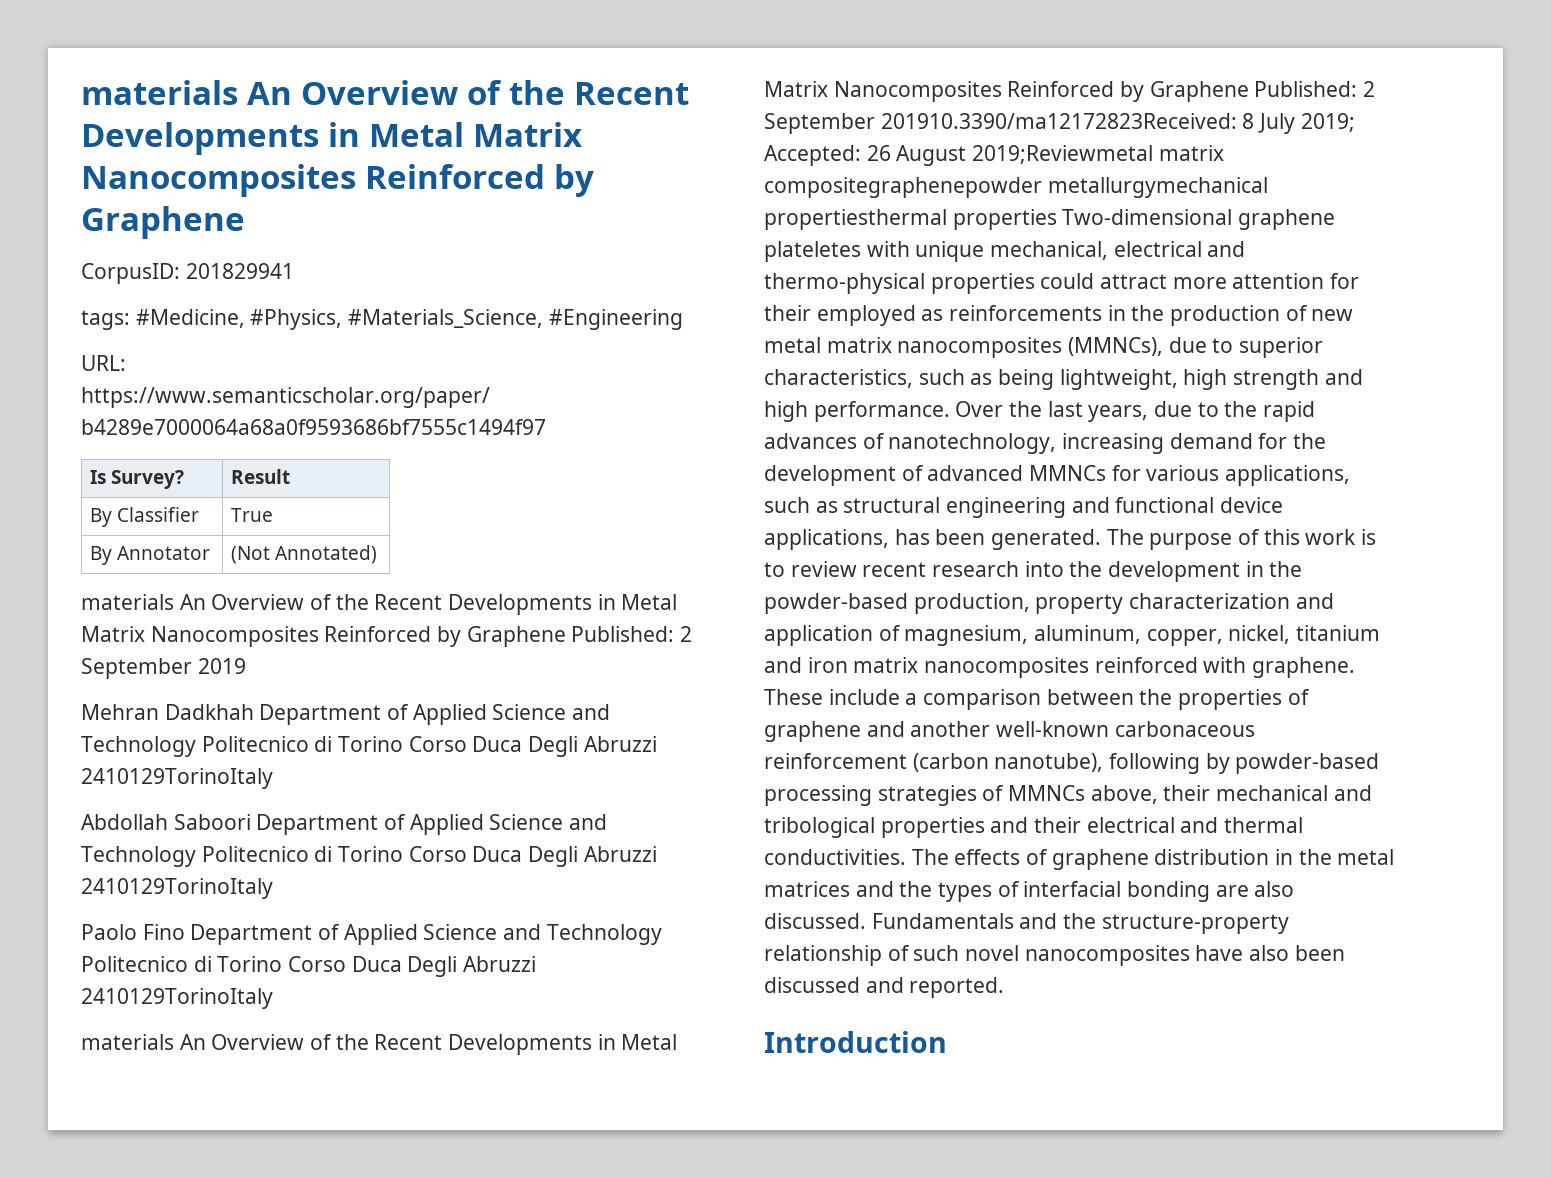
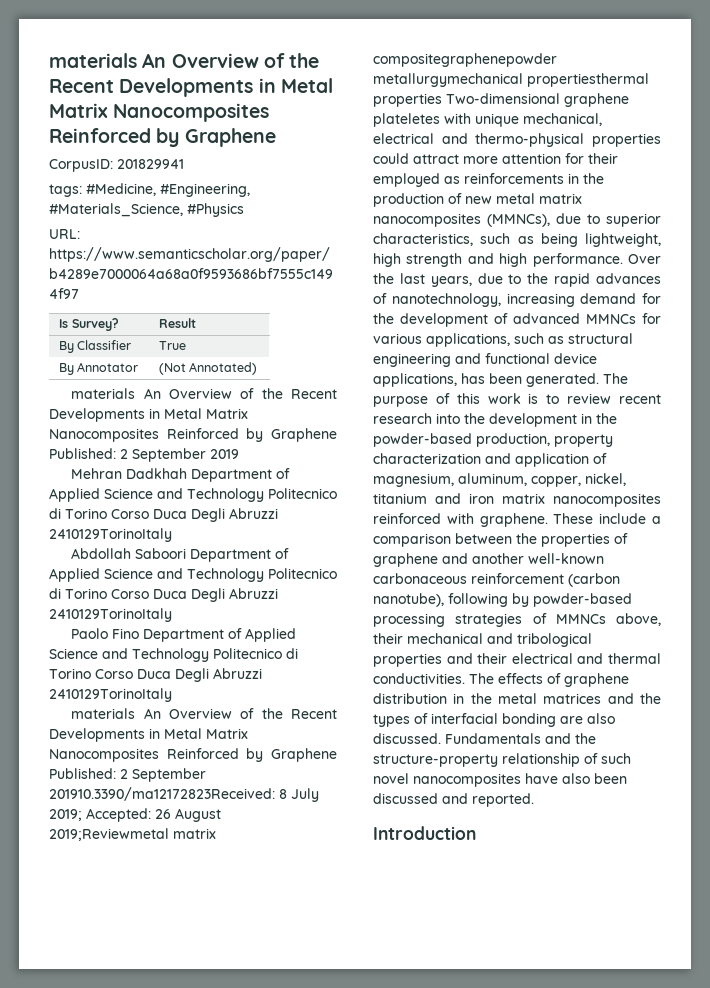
[250,309,683,330] #Physics, #Materials_Science, #Engineering -> [160,183,250,197] [49,203,244,217] #Engineering, #Materials_Science, #Physics

